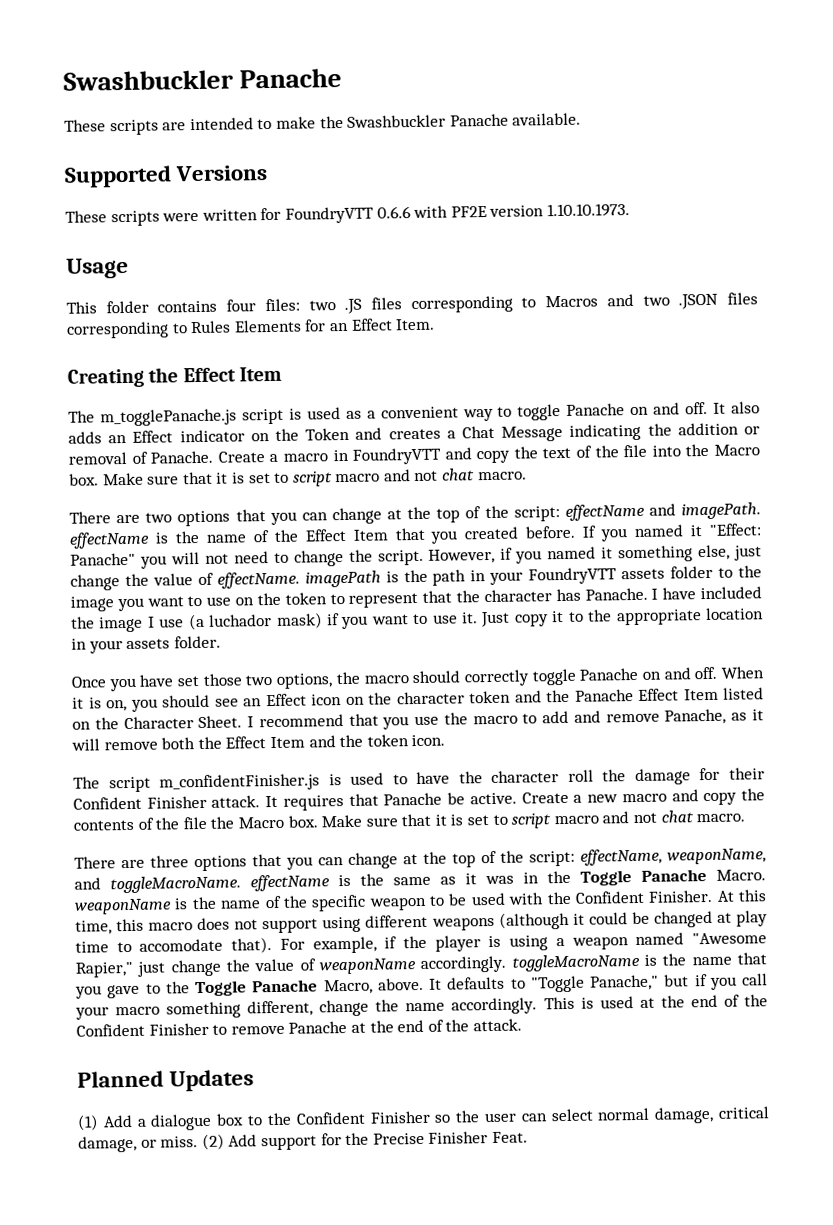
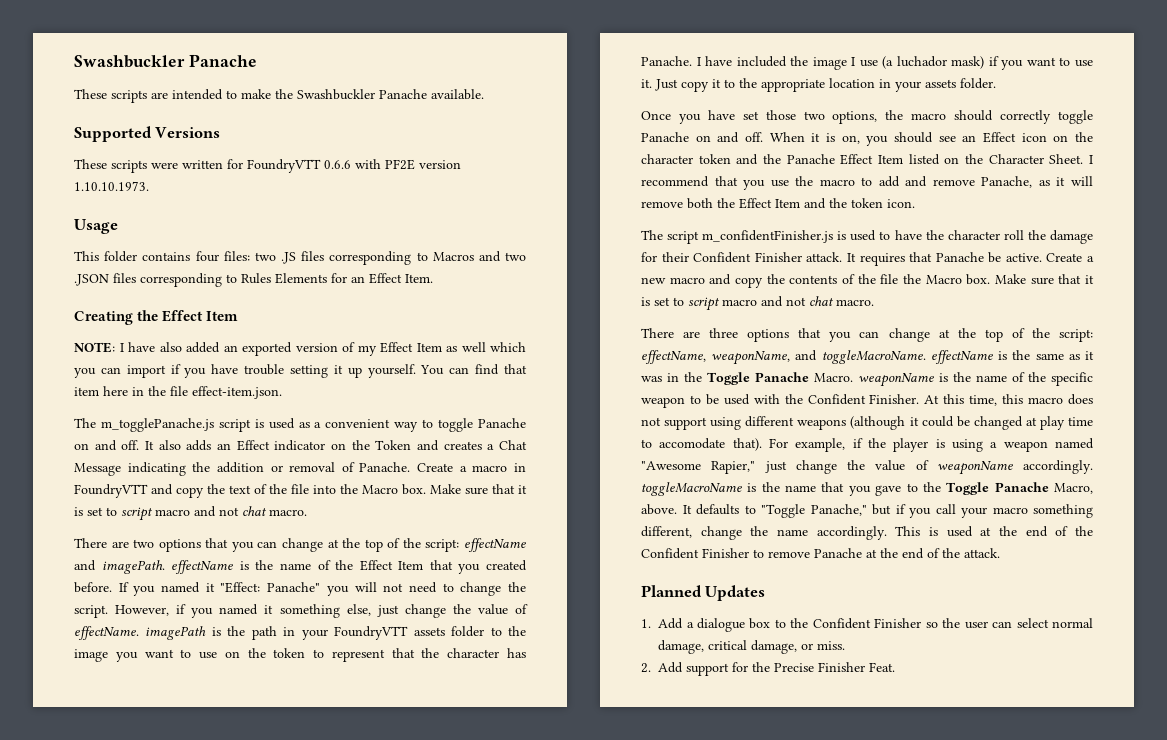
(282, 374) none -> [74,342,526,356] [74,364,527,378] [74,386,282,399] // NOTE: I have also added an exported version of my Effect Item as well which you can import if you have trouble setting it up yourself. You can find that item here in the file effect-item.json.
[77,1114,99,1131] (1) -> [641,619,651,628] 1.
[201,1133,225,1151] (2) -> [641,663,651,673] // 2.

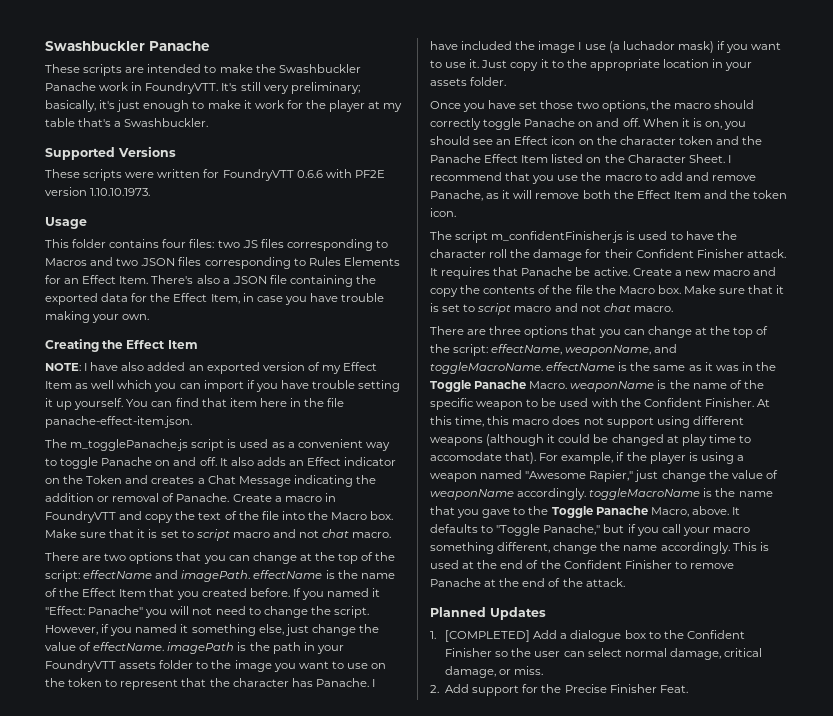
[431,89,484,100] available. -> [99,82,360,94] [45,100,403,112] [45,118,209,127] work in FoundryVTT. It's still very preliminary; basically, it's just enough to make it work for the player at my table that's a Swashbuckler.
(433, 278) none -> [151,275,377,287] [45,293,385,305] [45,311,150,323] There's also a .JSON file containing the exported data for the Effect Item, in case you have trouble making your own.
[192,386,282,399] effect-item.json. -> [45,416,192,428] panache-effect-item.json.
(651, 623) none -> [445,630,531,642] [COMPLETED]

